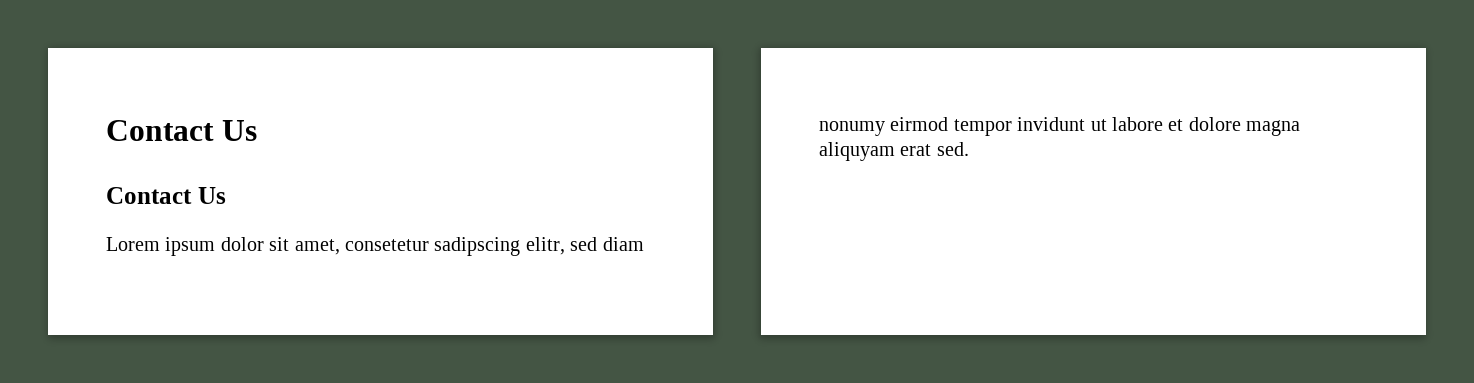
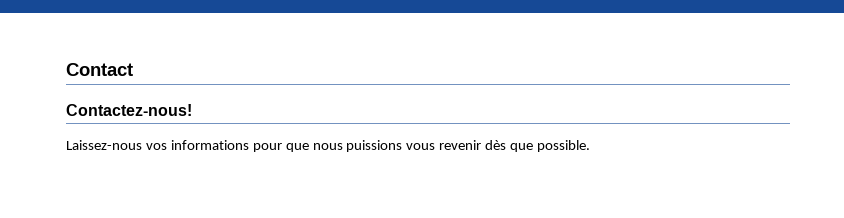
[106,120,257,141] [106,187,226,204] [106,237,644,256] [819,117,1301,136] [819,142,969,161] Contact Us // Contact Us // Lorem ipsum dolor sit amet, consetetur sadipscing elitr, sed diam nonumy eirmod tempor invidunt ut labore et dolore magna aliquyam erat sed. -> [66,63,133,76] [66,104,192,116] [66,140,591,152] Contact // Contactez-nous! // Laissez-nous vos informations pour que nous puissions vous revenir dès que possible.

